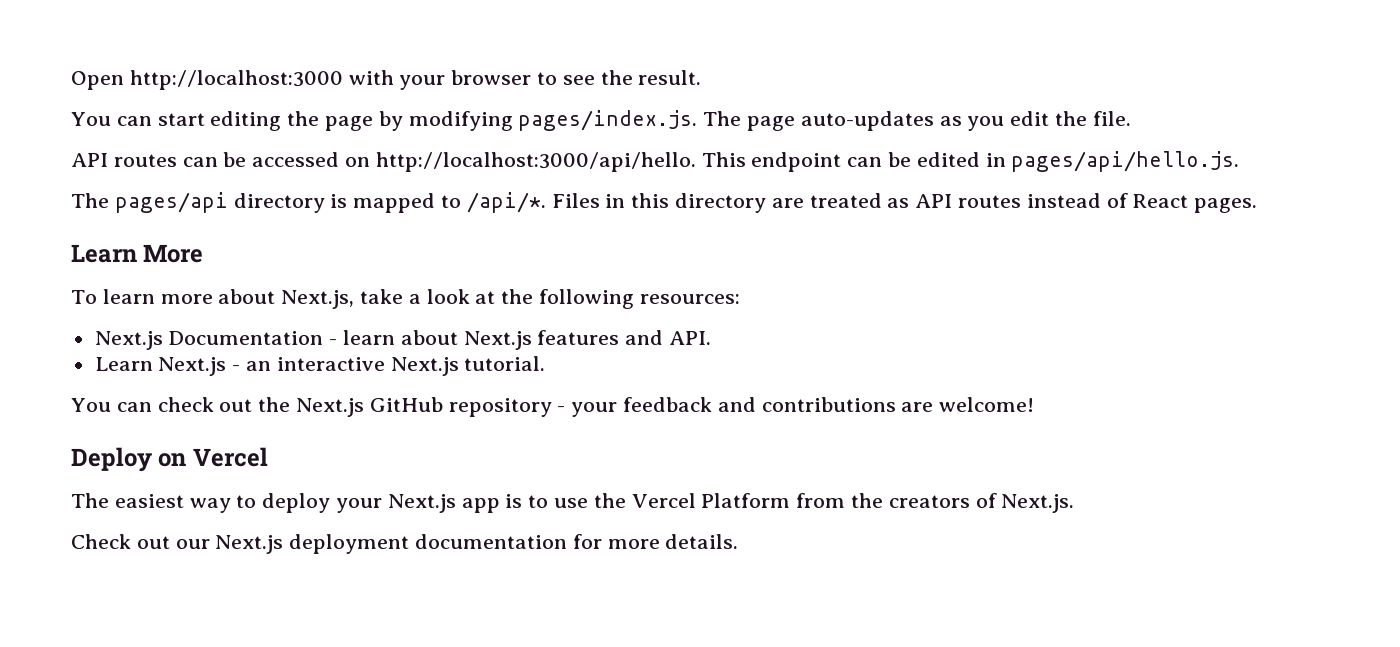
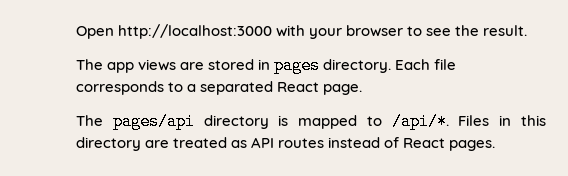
[71,110,1131,131] [71,151,1240,172] You can start editing the page by modifying pages/index.js. The page auto-updates as you edit the file. // API routes can be accessed on http://localhost:3000/api/hello. This endpoint can be edited in pages/api/hello.js. -> [76,57,457,74] [76,81,363,95] The app views are stored in pages directory. Each file corresponds to a separated React page.
[71,244,204,263] [71,289,740,309] [94,330,712,350] [94,356,546,376] [71,397,1035,417] [71,447,268,472] [71,493,1075,513] [71,534,739,554] // Learn More // To learn more about Next.js, take a look at the following resources: // Next.js Documentation - learn about Next.js features and API. // Learn Next.js - an interactive Next.js tutorial. // You can check out the Next.js GitHub repository - your feedback and contributions are welcome! // Deploy on Vercel // The easiest way to deploy your Next.js app is to use the Vercel Platform from the creators of Next.js. // Check out our Next.js deployment documentation for more details. -> (496, 145) none

